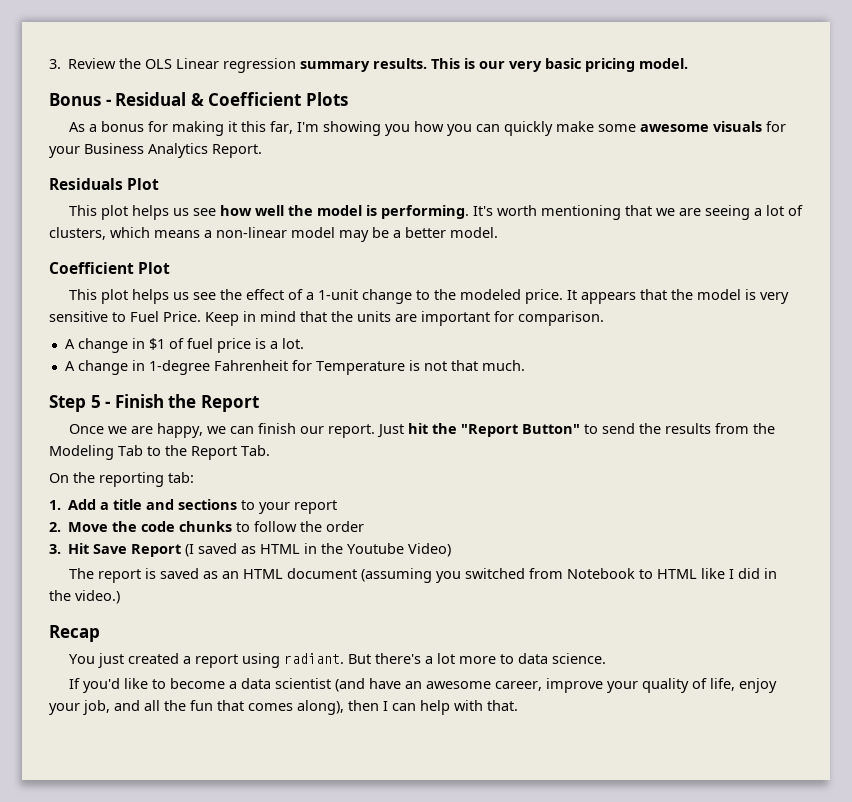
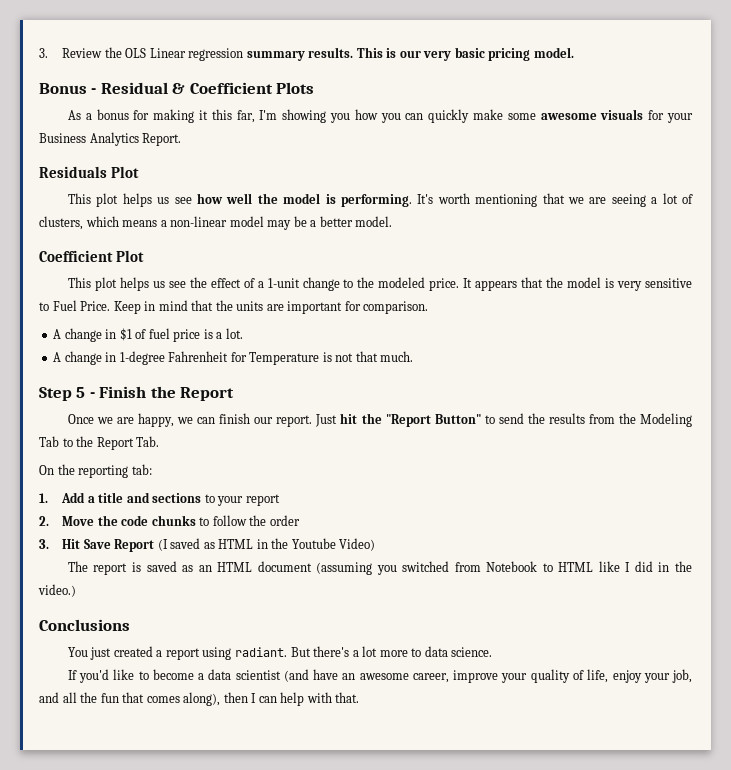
[49,625,100,642] Recap -> [39,619,130,631] Conclusions

